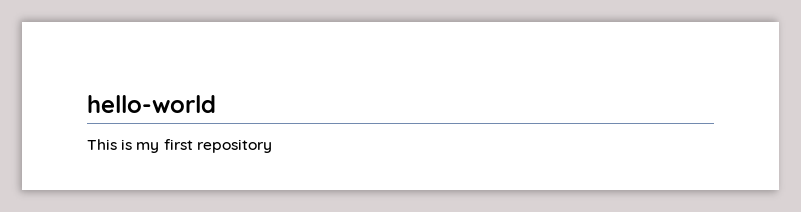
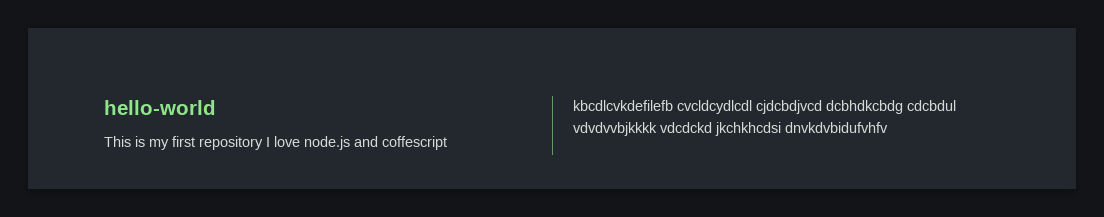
(272, 146) none -> [266,136,447,150] [573,100,956,114] [573,122,888,136] I love node.js and coffescript kbcdlcvkdefilefb cvcldcydlcdl cjdcbdjvcd dcbhdkcbdg cdcbdul vdvdvvbjkkkk vdcdckd jkchkhcdsi dnvkdvbidufvhfv

